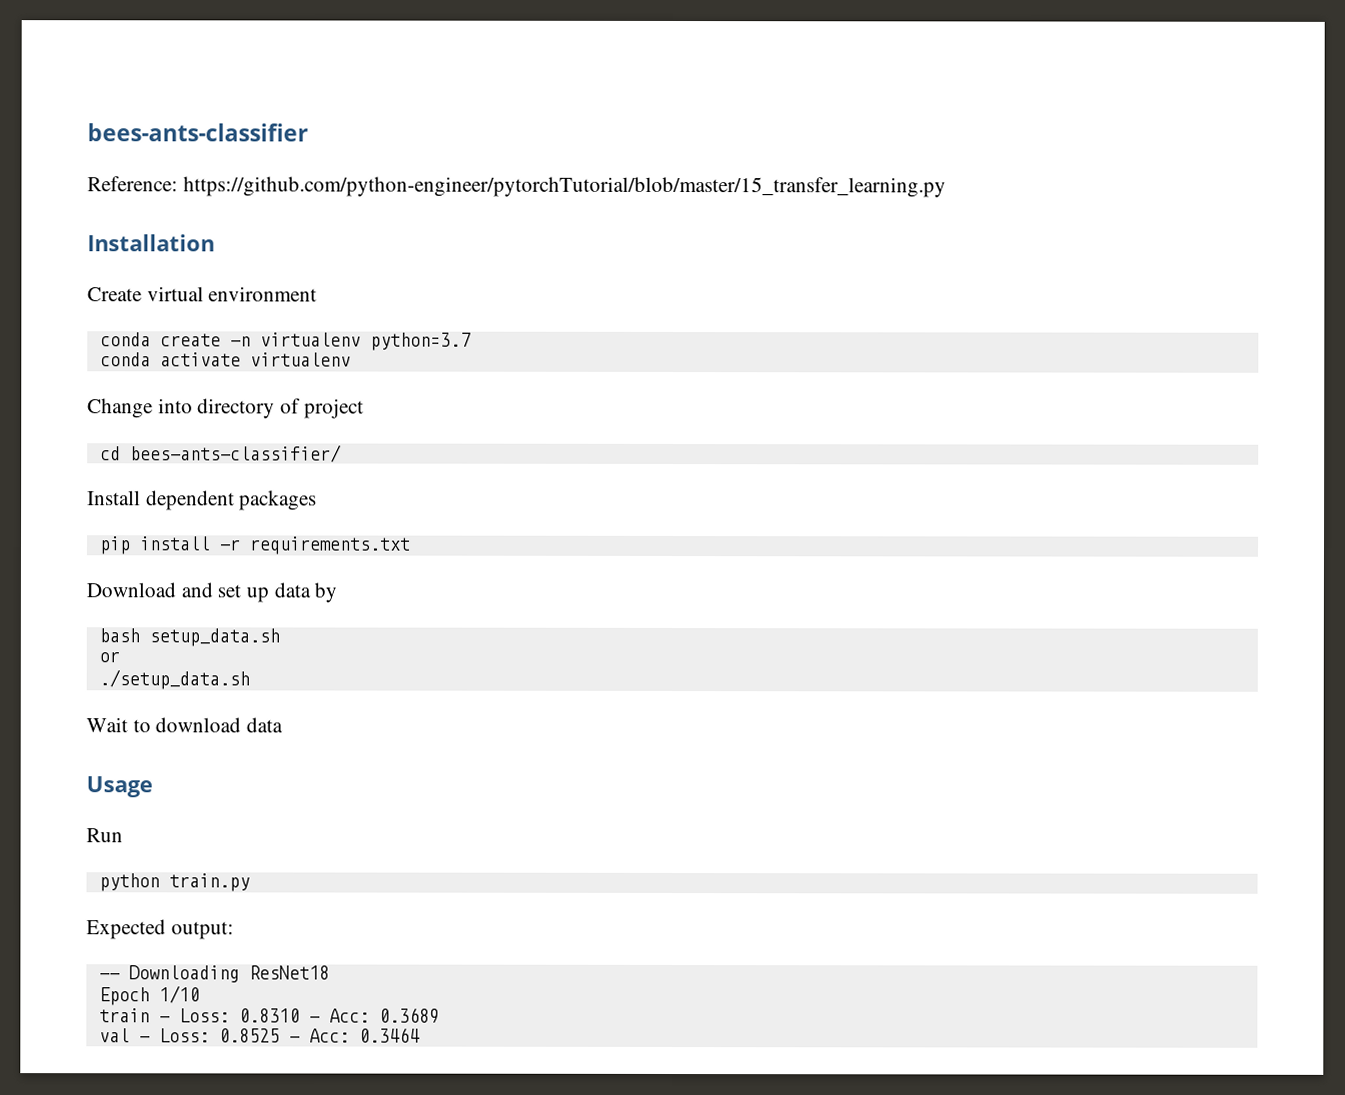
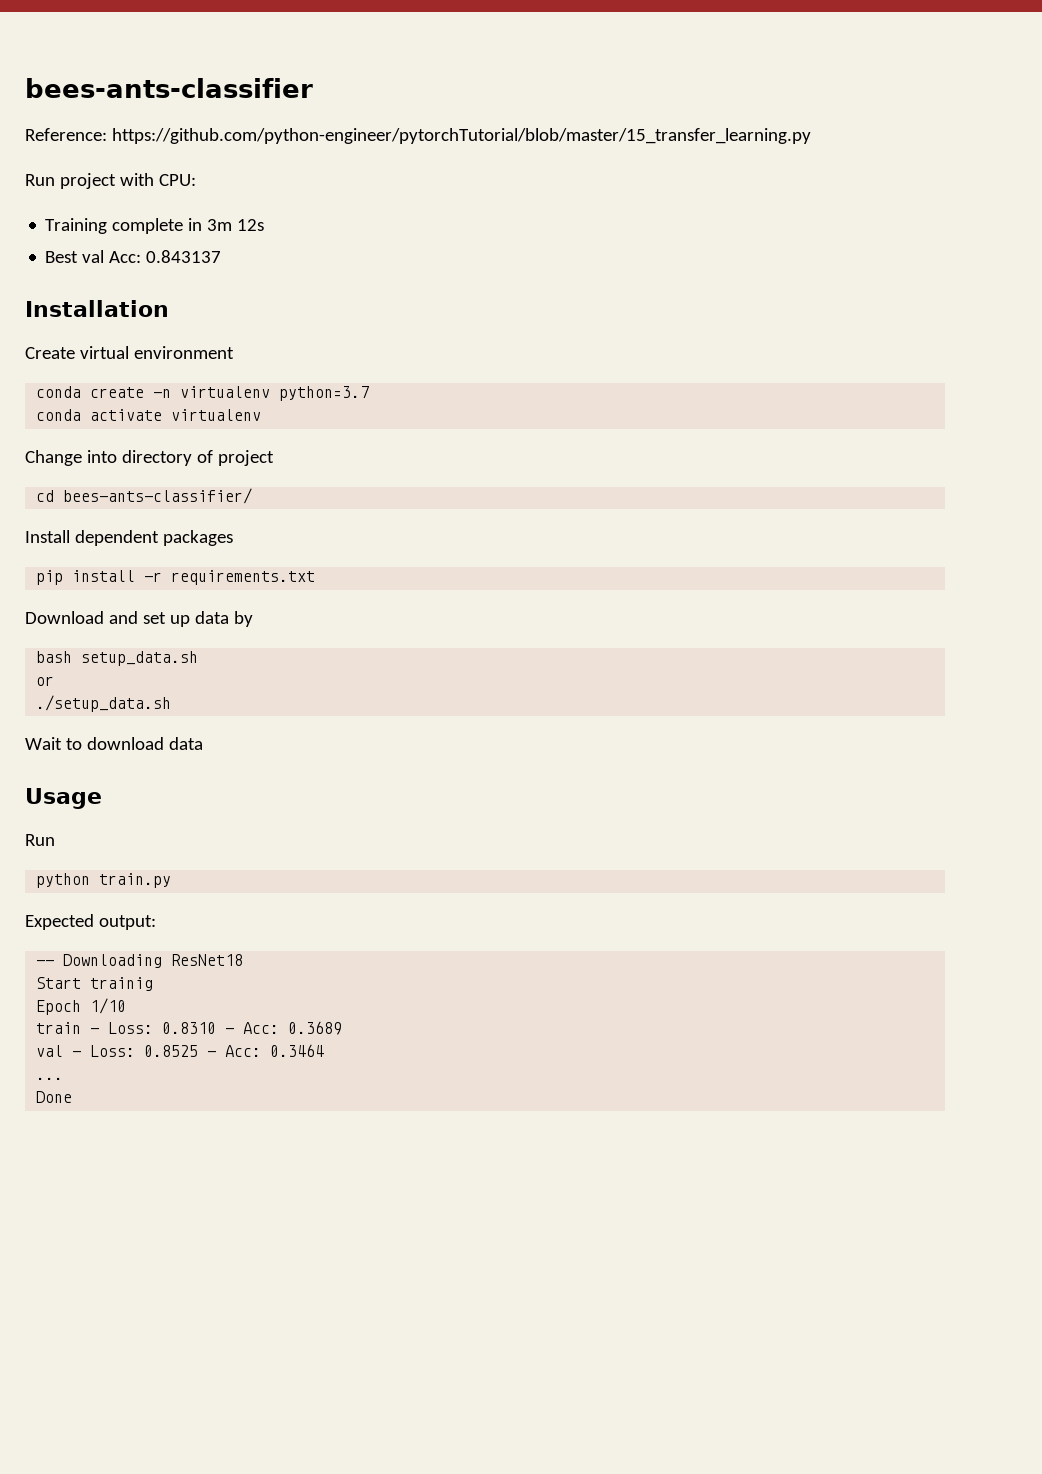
(946, 187) none -> [25,173,196,189] [45,218,265,234] [45,250,222,263] // Run project with CPU: // Training complete in 3m 12s // Best val Acc: 0.843137
(330, 972) none -> [36,977,154,991] // Start trainig
(420, 1035) none -> [36,1077,64,1080] [36,1091,73,1103] // ... // Done

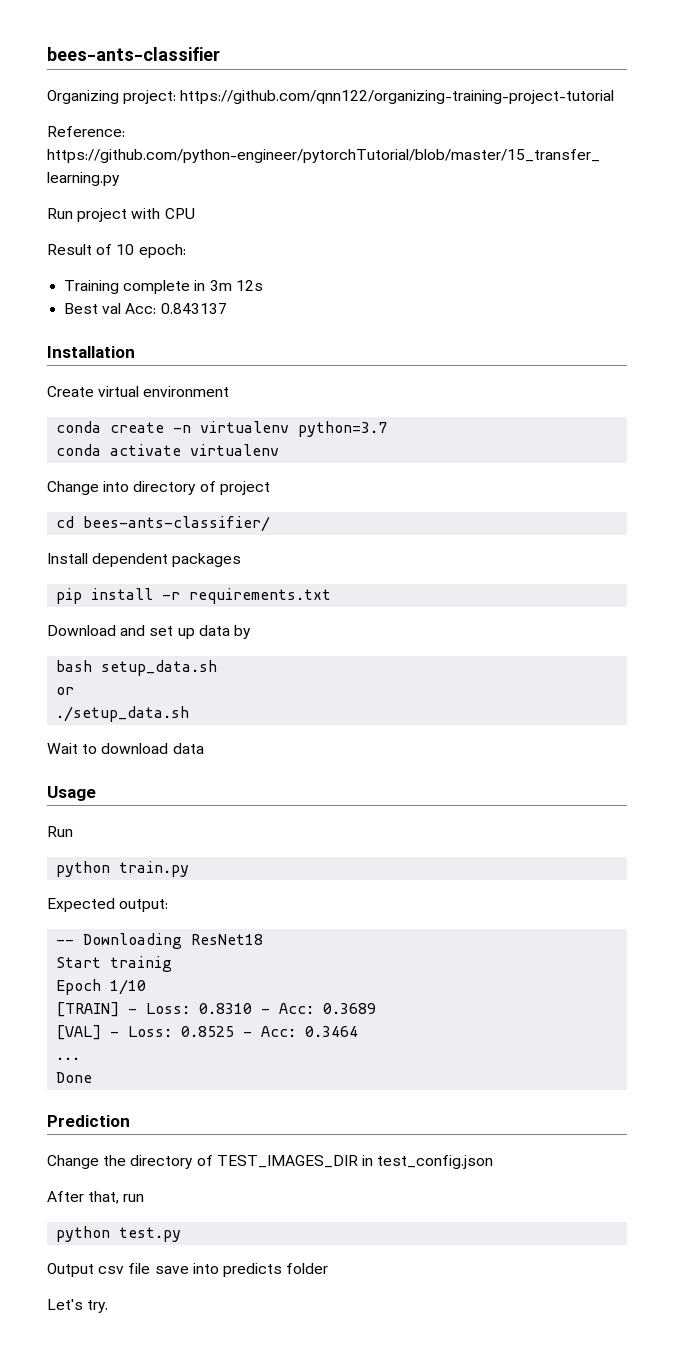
(313, 88) none -> [47,90,615,104] // Organizing project: https://github.com/qnn122/organizing-training-project-tutorial
[158,174,196,186] CPU: -> [164,208,195,219] [47,244,186,258] CPU // Result of 10 epoch:
[36,1022,82,1034] train -> [56,1002,120,1017] [TRAIN]
[36,1045,64,1057] val -> [56,1025,102,1040] [VAL]
(73, 1097) none -> [47,1115,130,1127] [47,1155,494,1169] [47,1191,145,1204] [56,1226,182,1242] [47,1263,329,1277] [47,1299,109,1313] // Prediction // Change the directory of TEST_IMAGES_DIR in test_config.json // After that, run // python test.py // Output csv file save into predicts folder // Let's try.

